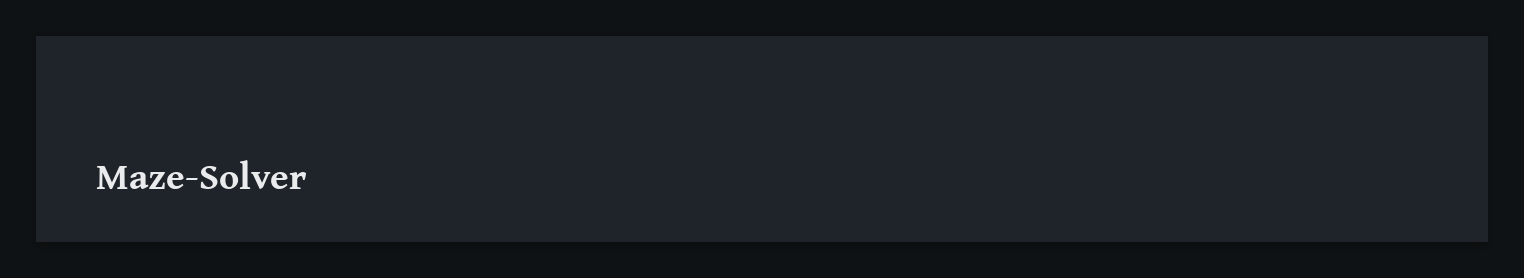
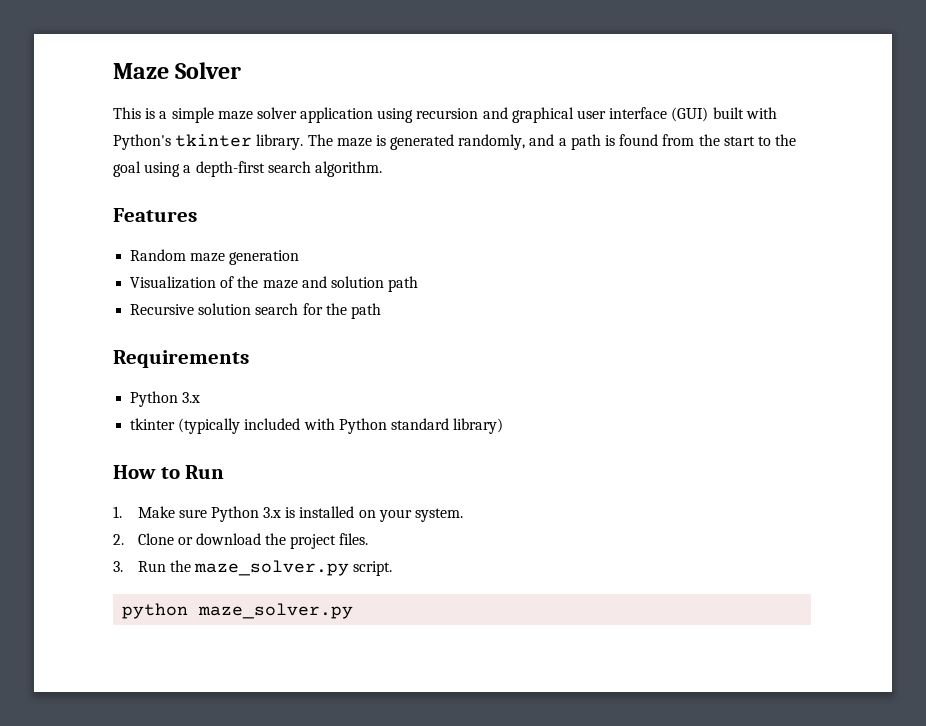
[96,160,306,189] Maze-Solver -> [113,62,242,79] [113,107,777,123] [113,134,797,150] [113,161,382,177] [113,208,197,222] [130,249,300,265] [130,276,419,292] [130,303,381,319] [113,350,249,368] [130,391,201,407] [130,418,504,434] [113,465,225,479] [113,506,464,522] [113,533,369,549] [113,560,393,576] [122,603,354,619] Maze Solver // This is a simple maze solver application using recursion and graphical user interface (GUI) built with Python's tkinter library. The maze is generated randomly, and a path is found from the start to the goal using a depth-first search algorithm. // Features // Random maze generation // Visualization of the maze and solution path // Recursive solution search for the path // Requirements // Python 3.x // tkinter (typically included with Python standard library) // How to Run // 1. Make sure Python 3.x is installed on your system. // 2. Clone or download the project files. // 3. Run the maze_solver.py script. // python maze_solver.py

